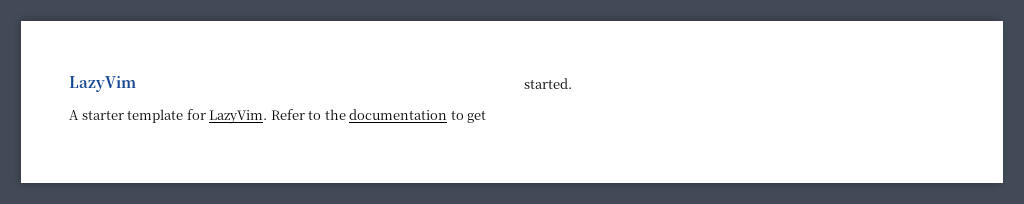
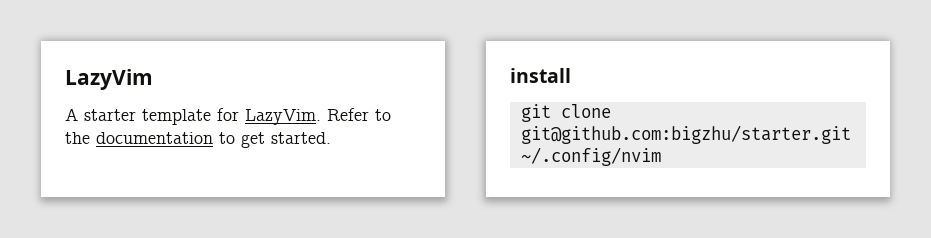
(572, 83) none -> [510,68,571,83] [520,104,611,122] [520,125,851,144] [520,147,661,166] // install // git clone git@github.com:bigzhu/starter.git ~/.config/nvim

